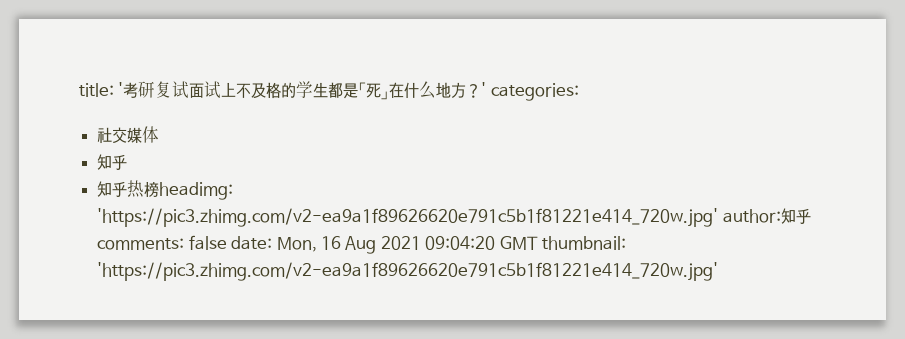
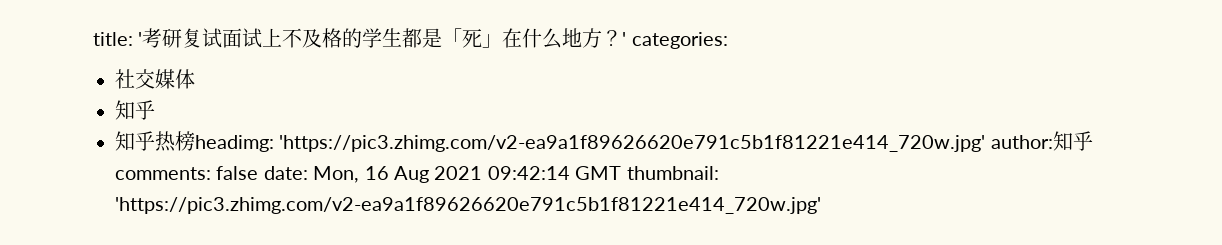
[425,236,496,250] 09:04:20 -> [487,166,570,180] 09:42:14

